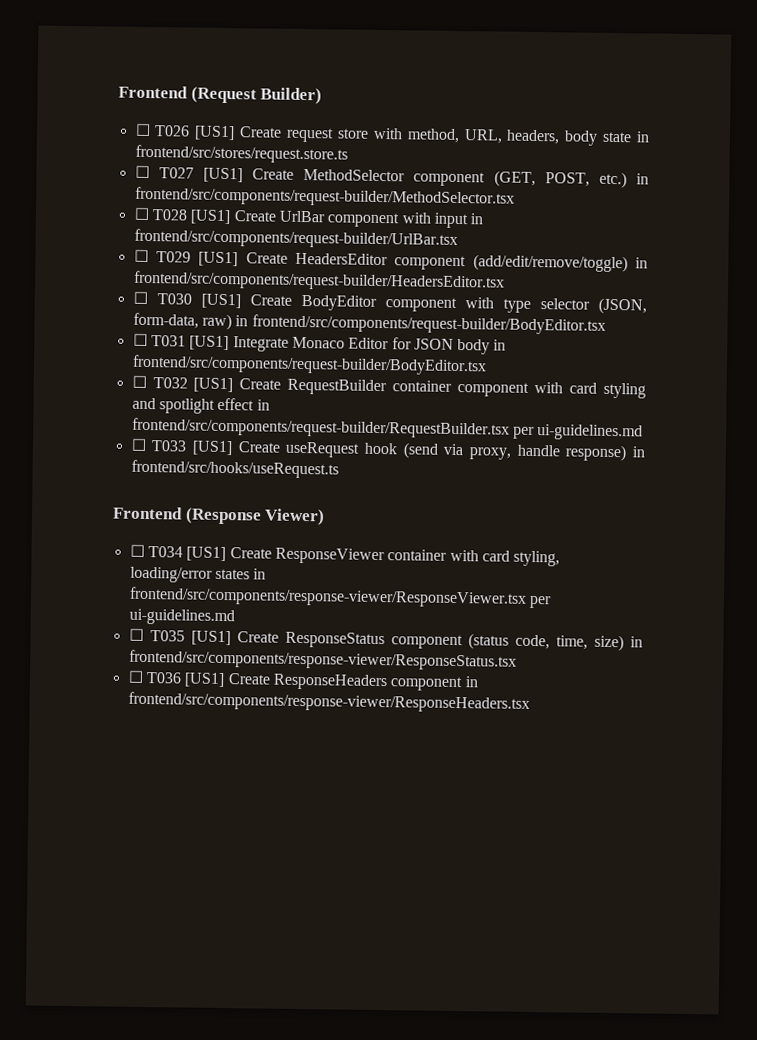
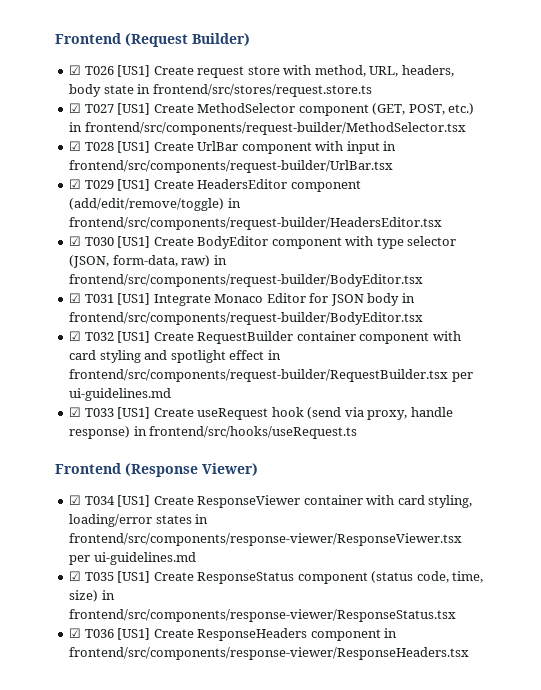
[134,123,151,137] ☐ -> [69,65,82,75] ☑
[134,165,150,179] ☐ -> [69,103,82,113] ☑
[133,207,150,221] ☐ -> [69,141,82,151] ☑
[133,249,149,263] ☐ -> [69,179,82,189] ☑
[132,291,148,305] ☐ -> [69,236,82,246] ☑
[132,333,148,346] ☐ -> [69,293,82,303] ☑
[131,375,147,388] ☐ -> [69,331,82,341] ☑
[130,438,147,451] ☐ -> [69,407,82,417] ☑
[129,544,145,557] ☐ -> [69,495,82,505] ☑
[128,628,144,641] ☐ -> [69,571,82,581] ☑
[127,670,144,683] ☐ -> [69,628,82,638] ☑

